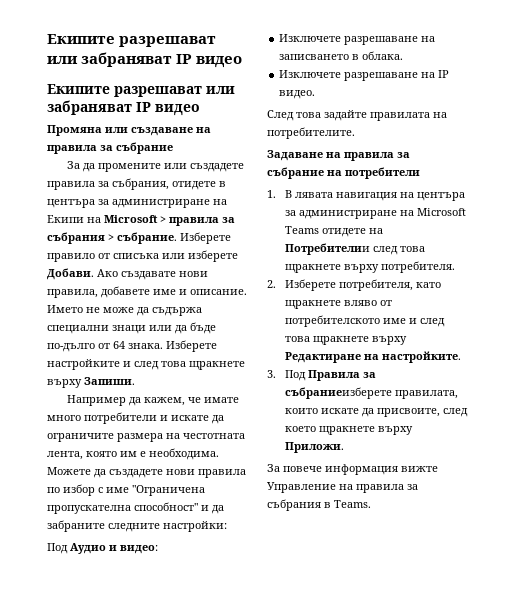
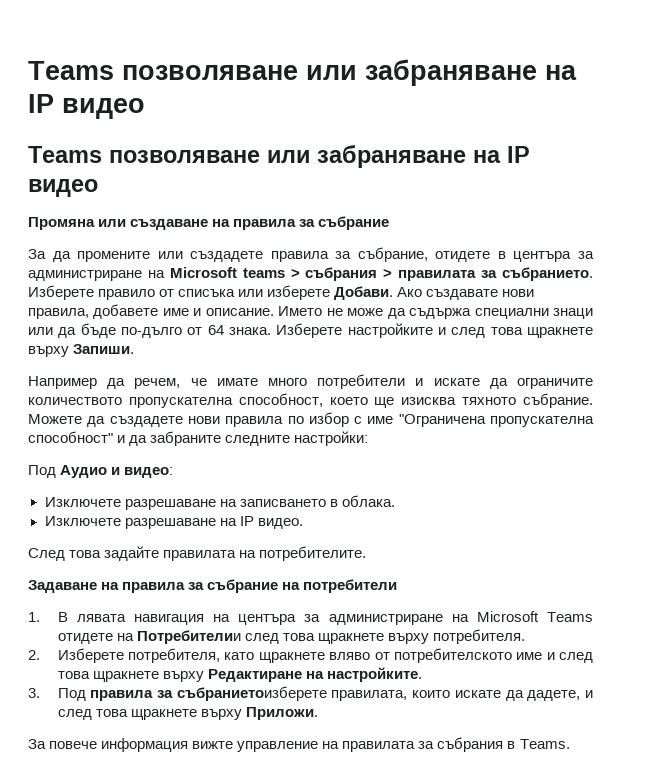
[47,34,217,47] [47,52,243,68] [47,84,235,97] [47,100,132,115] Екипите разрешават или забраняват IP видео // Екипите разрешават или забраняват -> [28,59,577,86] [28,94,145,119] [28,145,501,168] Teams позволяване или забраняване на IP видео // Teams позволяване или забраняване на
[112,178,169,190] събрания, -> [357,247,428,262] събрание,
[47,215,235,226] [47,232,177,244] Екипи на Microsoft > правила за събрания > събрание. -> [169,267,593,281] Microsoft teams > събрания > правилата за събранието.
[144,397,186,406] кажем, -> [134,378,181,389] речем,
[117,433,245,442] [47,448,219,460] размера на честотната лента, която им е необходима. -> [28,393,593,408] количеството пропускателна способност, което ще изисква тяхното събрание.
[308,370,377,381] [285,387,393,399] Правила за събраниеизберете -> [90,686,327,701] правила за събраниетоизберете
[377,408,469,417] [285,426,317,432] присвоите, след което -> [527,690,593,701] [57,709,128,720] дадете, и след това
[267,482,404,493] Управление на правила -> [237,741,416,752] управление на правилата

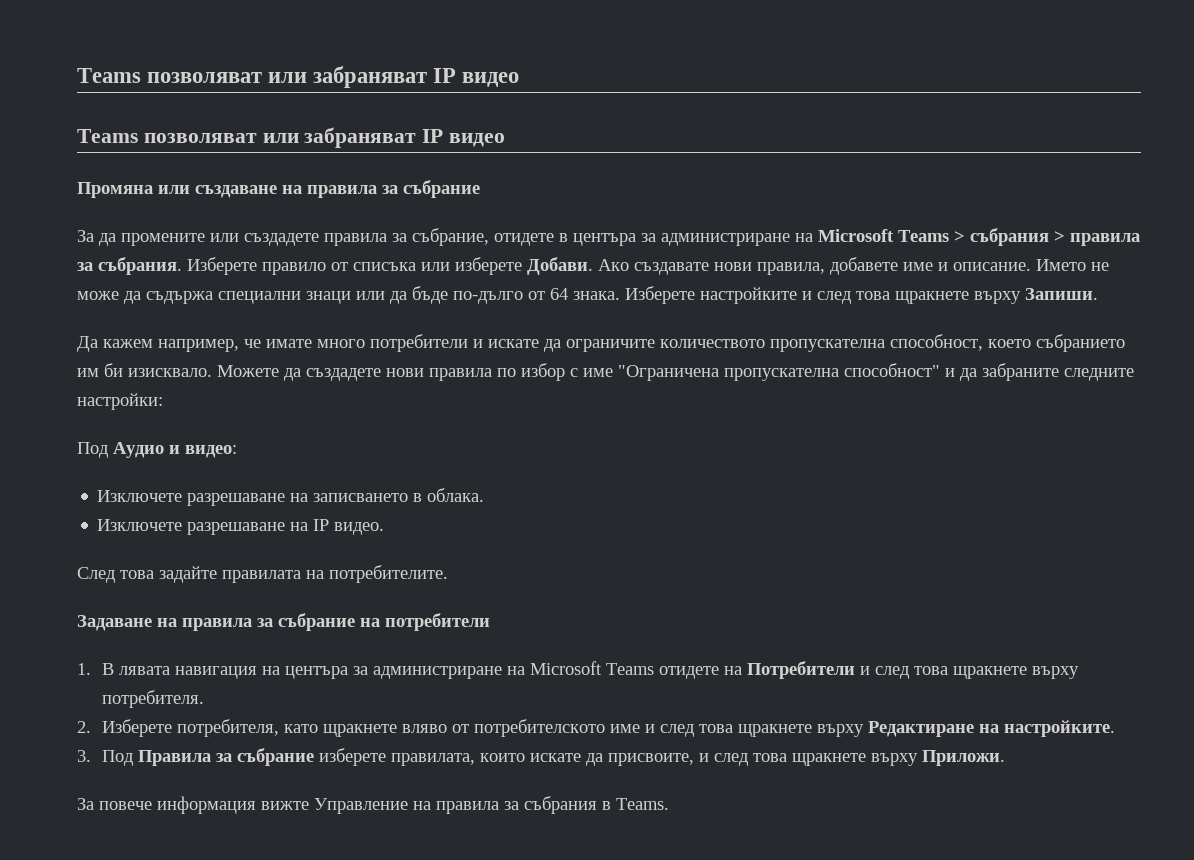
[28,59,577,86] Teams позволяване или забраняване на -> [77,66,428,88] Teams позволяват или забраняват
[109,145,501,168] позволяване или забраняване на -> [143,127,417,148] позволяват или забраняват
[242,268,285,278] teams -> [898,230,949,242] Teams
[398,267,593,281] правилата за събранието. -> [1070,233,1140,246] [77,257,182,275] правила за събрания.
[28,376,181,389] Например да речем, -> [77,336,239,352] Да кажем например,
[374,393,593,408] ще изисква тяхното събрание. -> [1036,334,1125,352] [77,363,212,377] събранието им би изисквало.
[136,630,241,644] Потребителии -> [746,661,870,679] Потребители и
[90,686,327,701] правила за събраниетоизберете -> [137,748,386,766] Правила за събрание изберете
[527,690,581,701] дадете, -> [607,753,694,766] присвоите,
[237,741,416,752] управление на правилата -> [314,798,499,814] Управление на правила

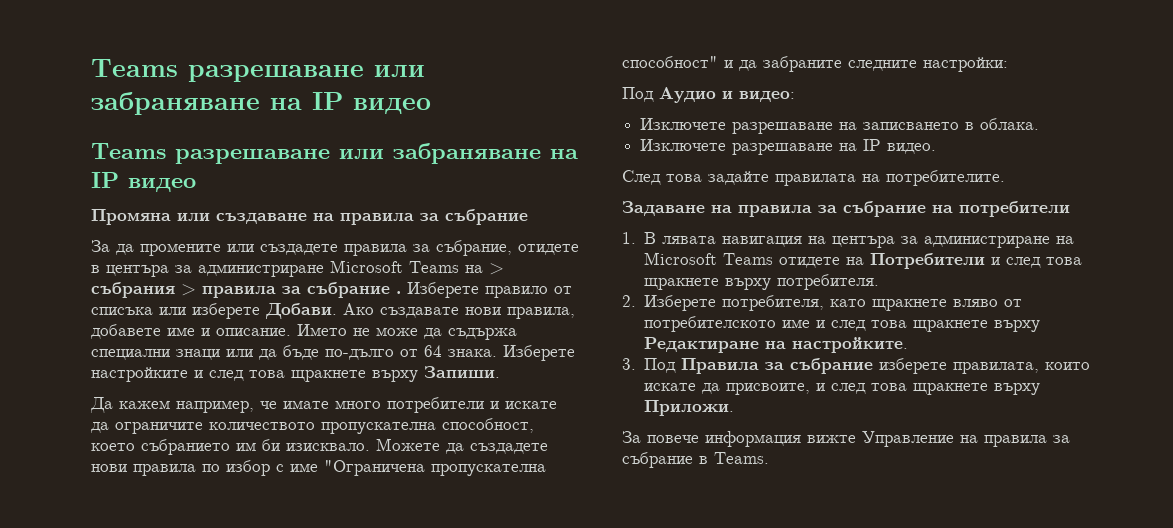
[77,66,428,88] Teams позволяват или забраняват -> [91,59,425,82] [91,92,302,115] Teams разрешаване или забраняване на
[143,127,417,148] позволяват или забраняват -> [175,143,578,164] разрешаване или забраняване на
[795,229,949,242] на Microsoft Teams -> [330,260,483,273] Microsoft Teams на
[98,257,182,275] събрания. -> [307,282,401,298] събрание .
[524,796,597,814] събрания -> [622,452,693,468] събрание

